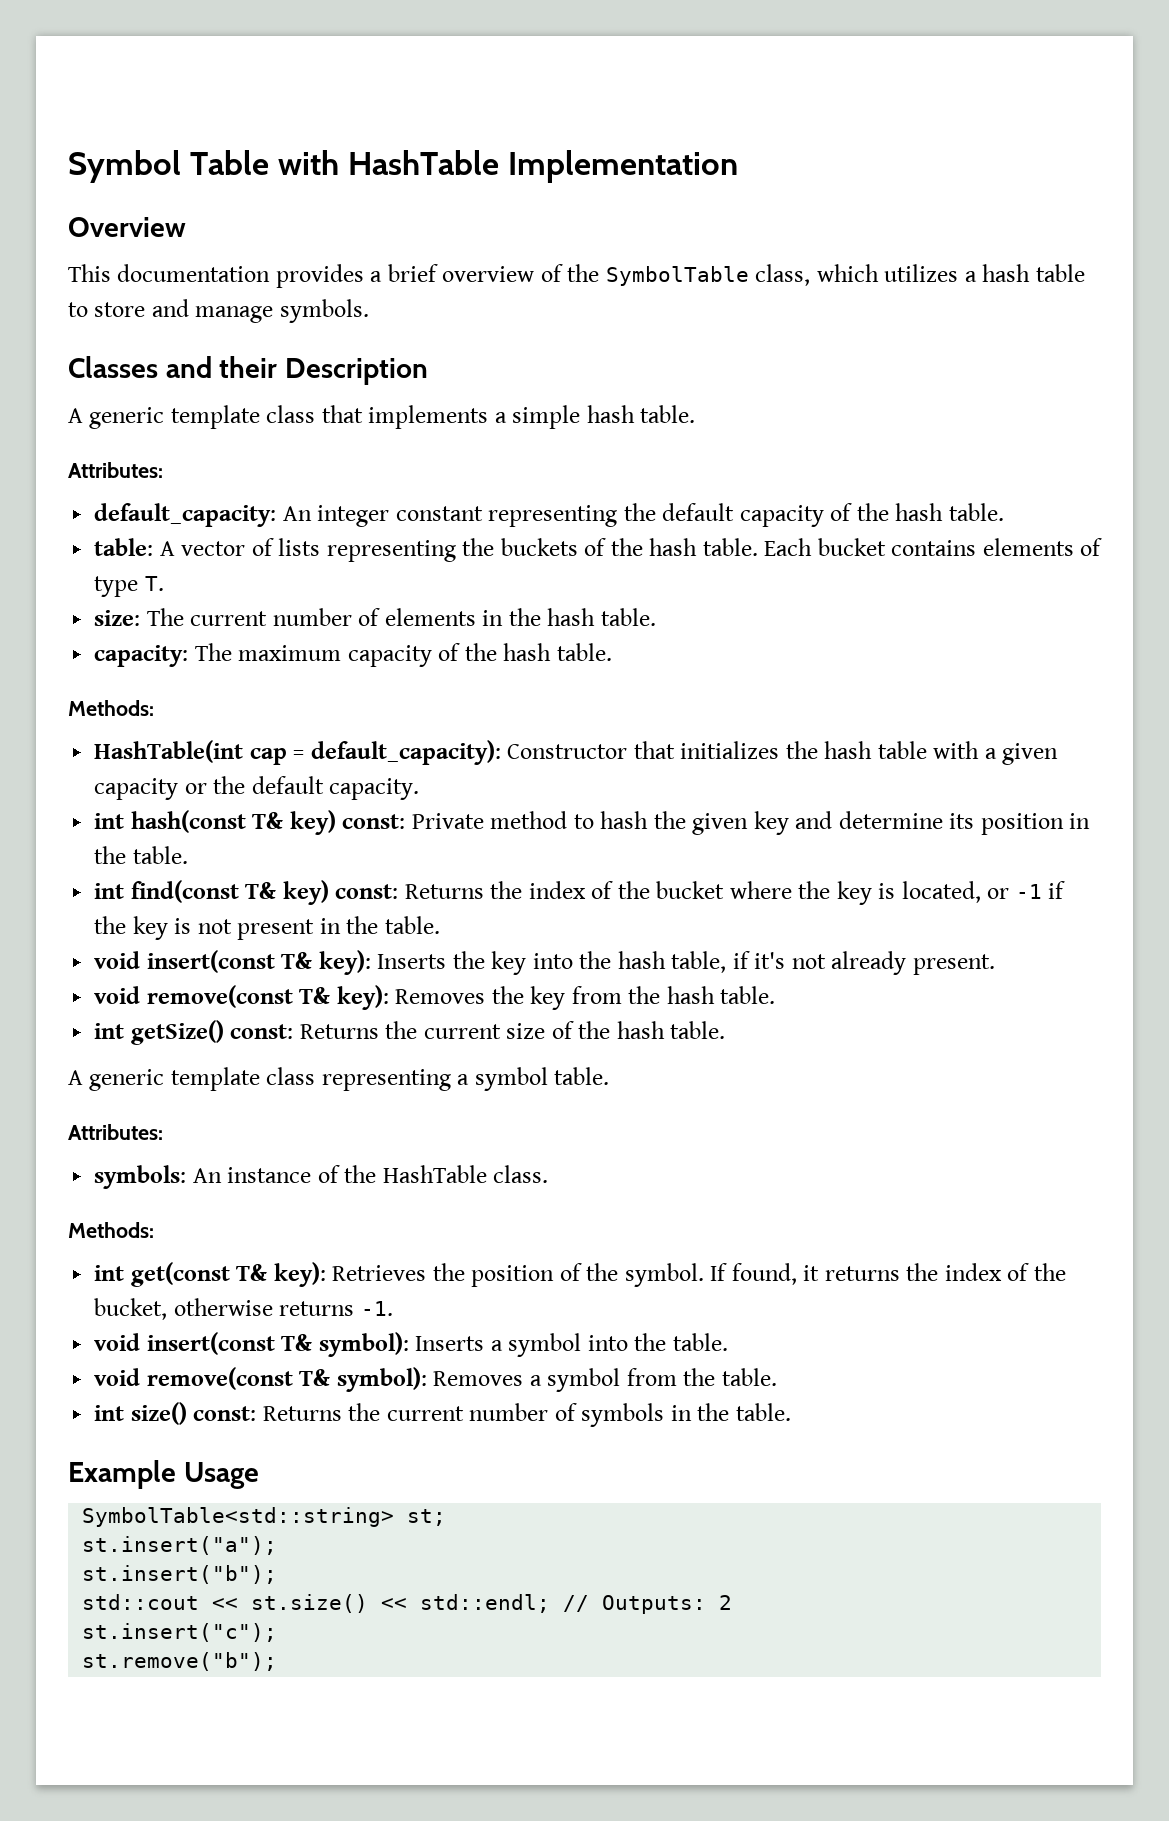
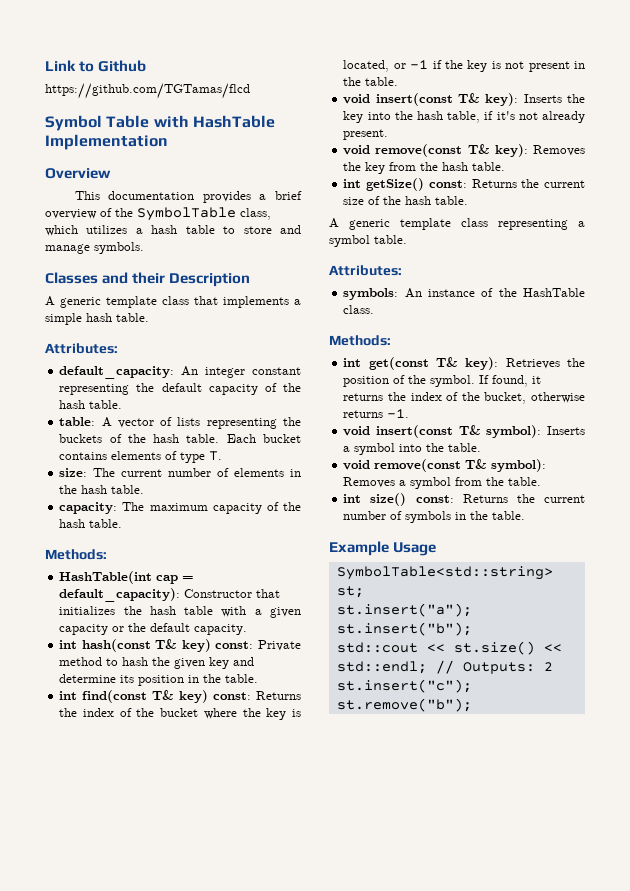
(68, 166) none -> [45,60,147,72] [45,83,250,99] Link to Github // https://github.com/TGTamas/flcd //

